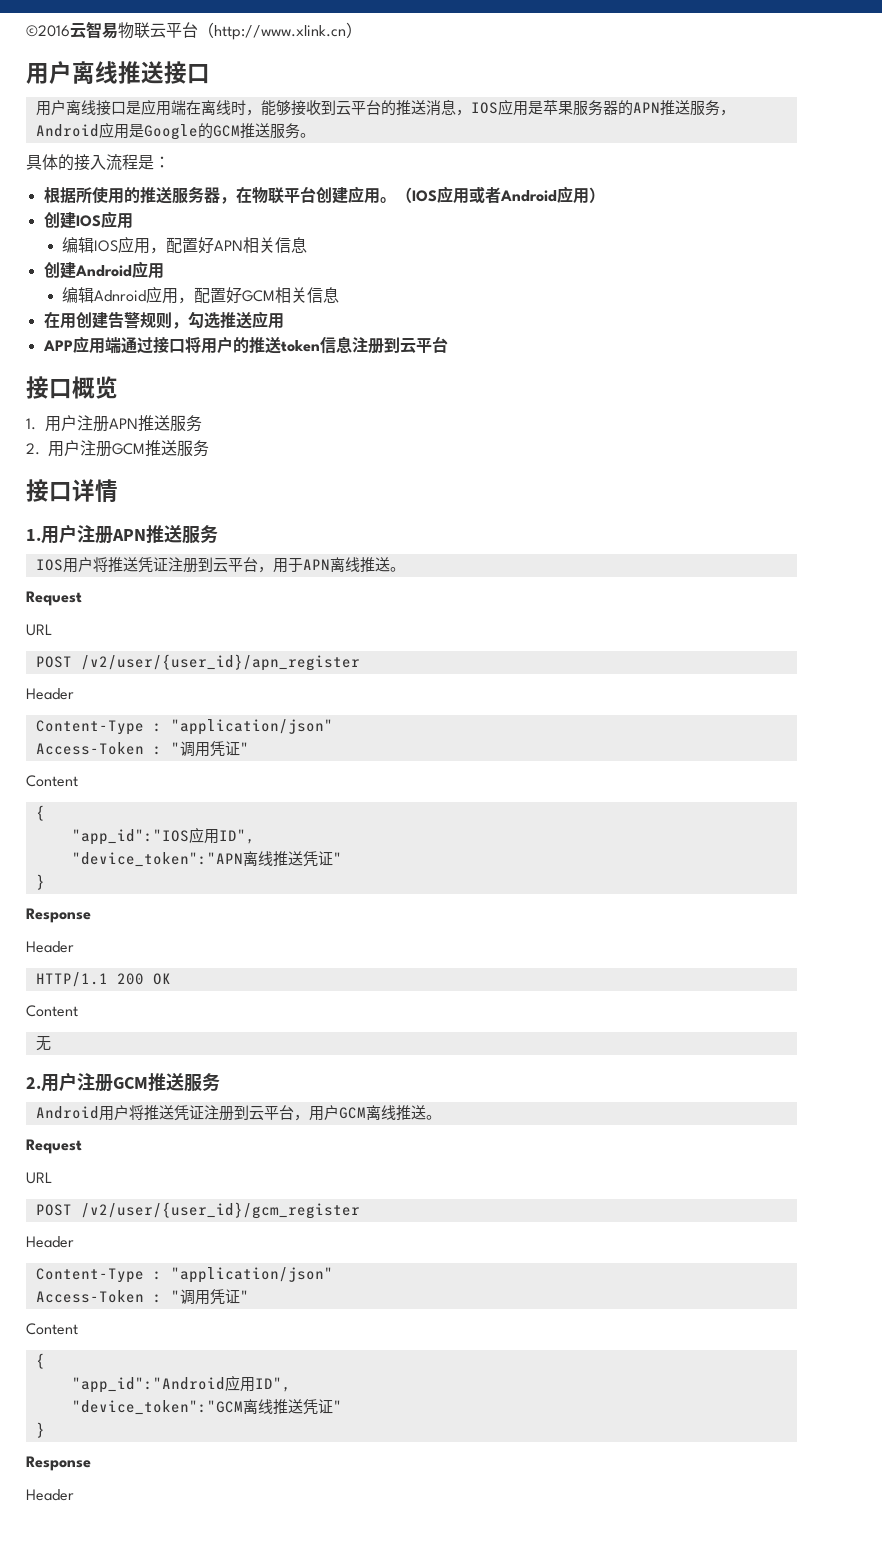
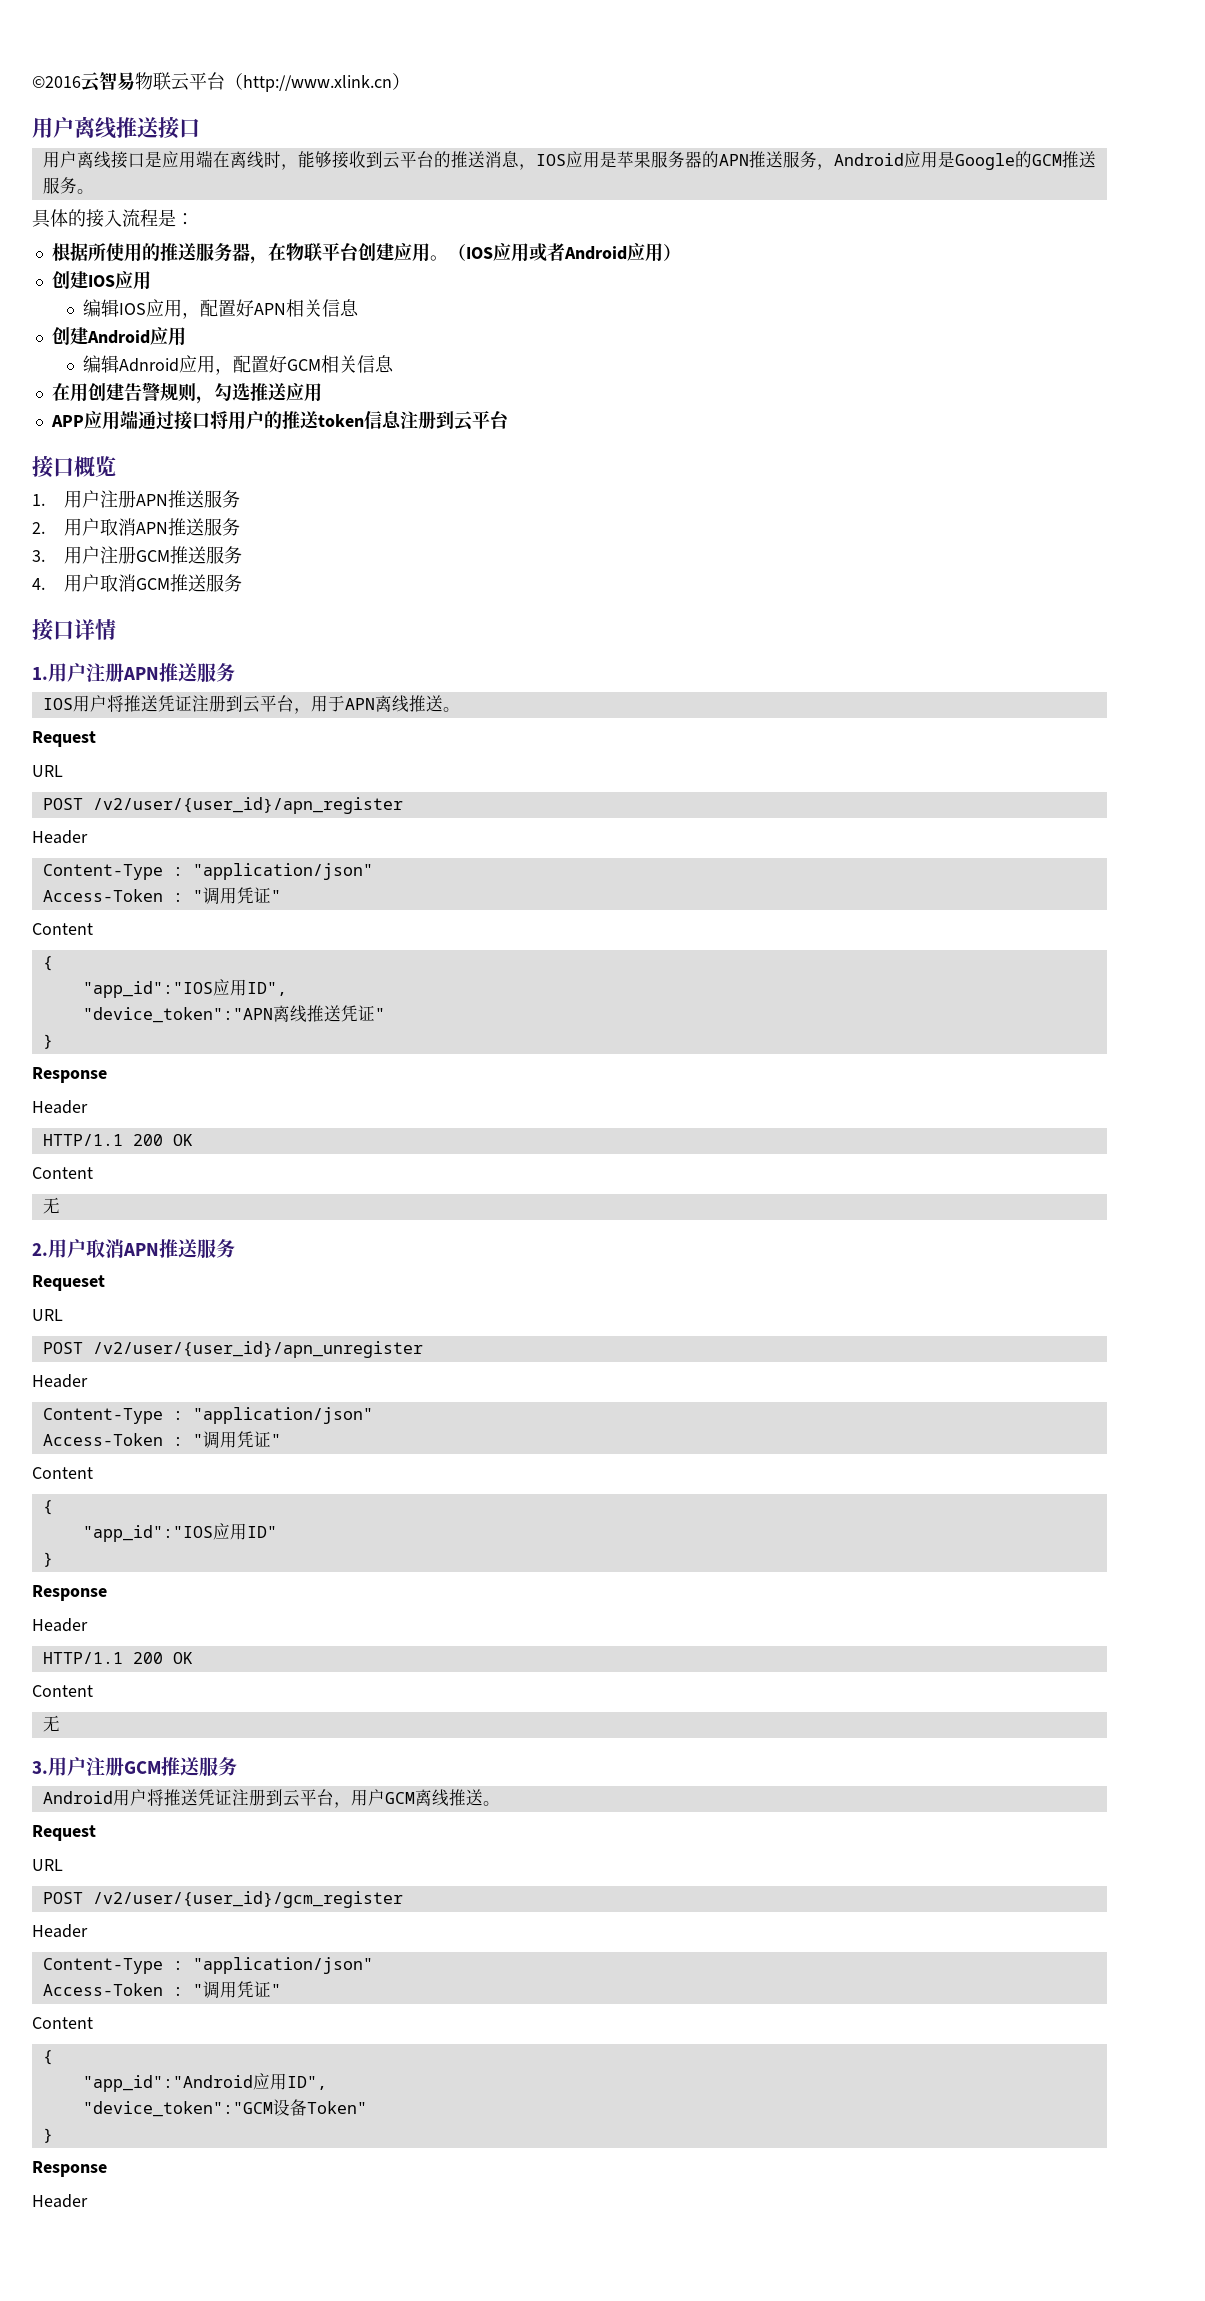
[80,440,112,457] 注册 -> [99,518,240,536] [32,546,242,564] [32,574,136,592] 取消APN推送服务 // 3.用户注册GCM推送服务 // 4.用户取消
(77, 1082) none -> [86,1239,235,1258] [32,1275,105,1291] [32,1309,63,1321] [42,1341,423,1358] [32,1374,88,1388] [42,1407,373,1424] [42,1431,281,1449] [32,1467,93,1479] [42,1500,53,1515] [82,1523,277,1542] [42,1552,53,1567] [32,1585,107,1601] [32,1618,88,1632] [42,1652,193,1664] [32,1685,93,1697] [42,1715,60,1732] [32,1757,86,1776] 取消APN推送服务 // Requeset // URL // POST /v2/user/{user_id}/apn_unregister // Header // Content-Type : "application/json" // Access-Token : "调用凭证" // Content // { // "app_id":"IOS应用ID" // } // Response // Header // HTTP/1.1 200 OK // Content // 无 // 3.用户
[242,1399,342,1415] 离线推送凭证" -> [272,2099,367,2116] 设备Token"

